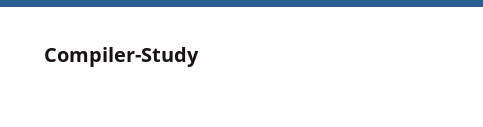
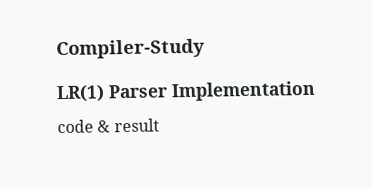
(199, 57) none -> [56,80,316,103] [57,118,160,134] // LR(1) Parser Implementation // code & result

